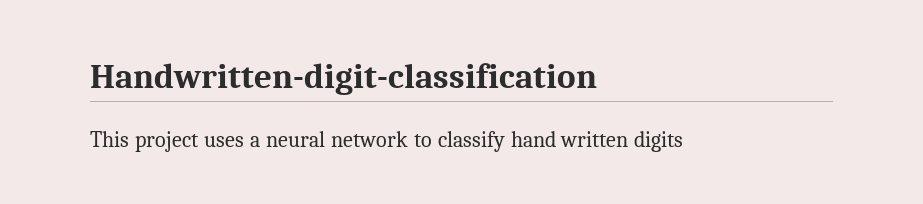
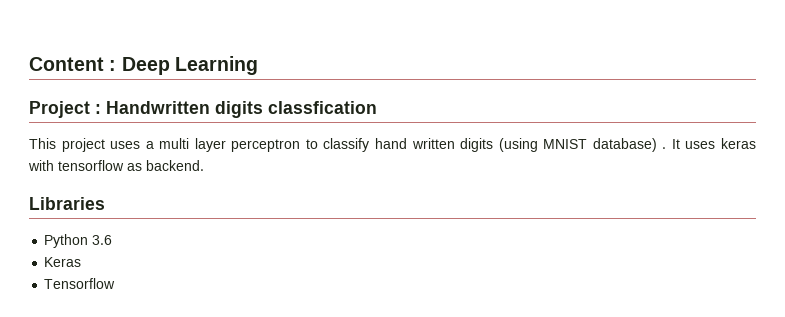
[90,63,597,95] Handwritten-digit-classification -> [29,56,258,75] [29,101,377,118] Content : Deep Learning // Project : Handwritten digits classfication
[265,131,408,147] neural network -> [159,138,301,152] multi layer perceptron
(684, 141) none -> [498,138,756,152] [28,160,204,171] [29,197,105,210] [44,234,113,248] [44,257,82,267] [44,278,116,289] (using MNIST database) . It uses keras with tensorflow as backend. // Libraries // Python 3.6 // Keras // Tensorflow

